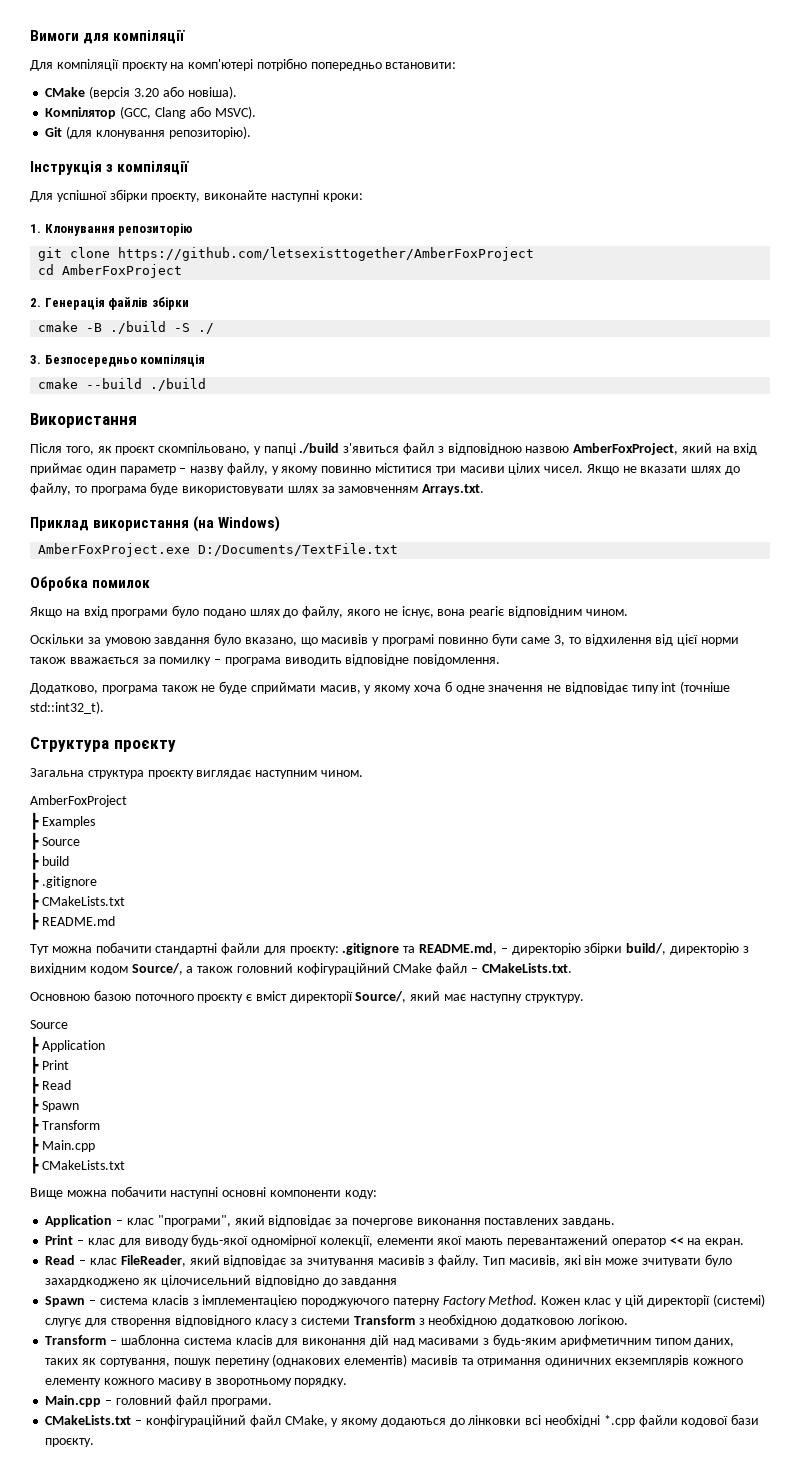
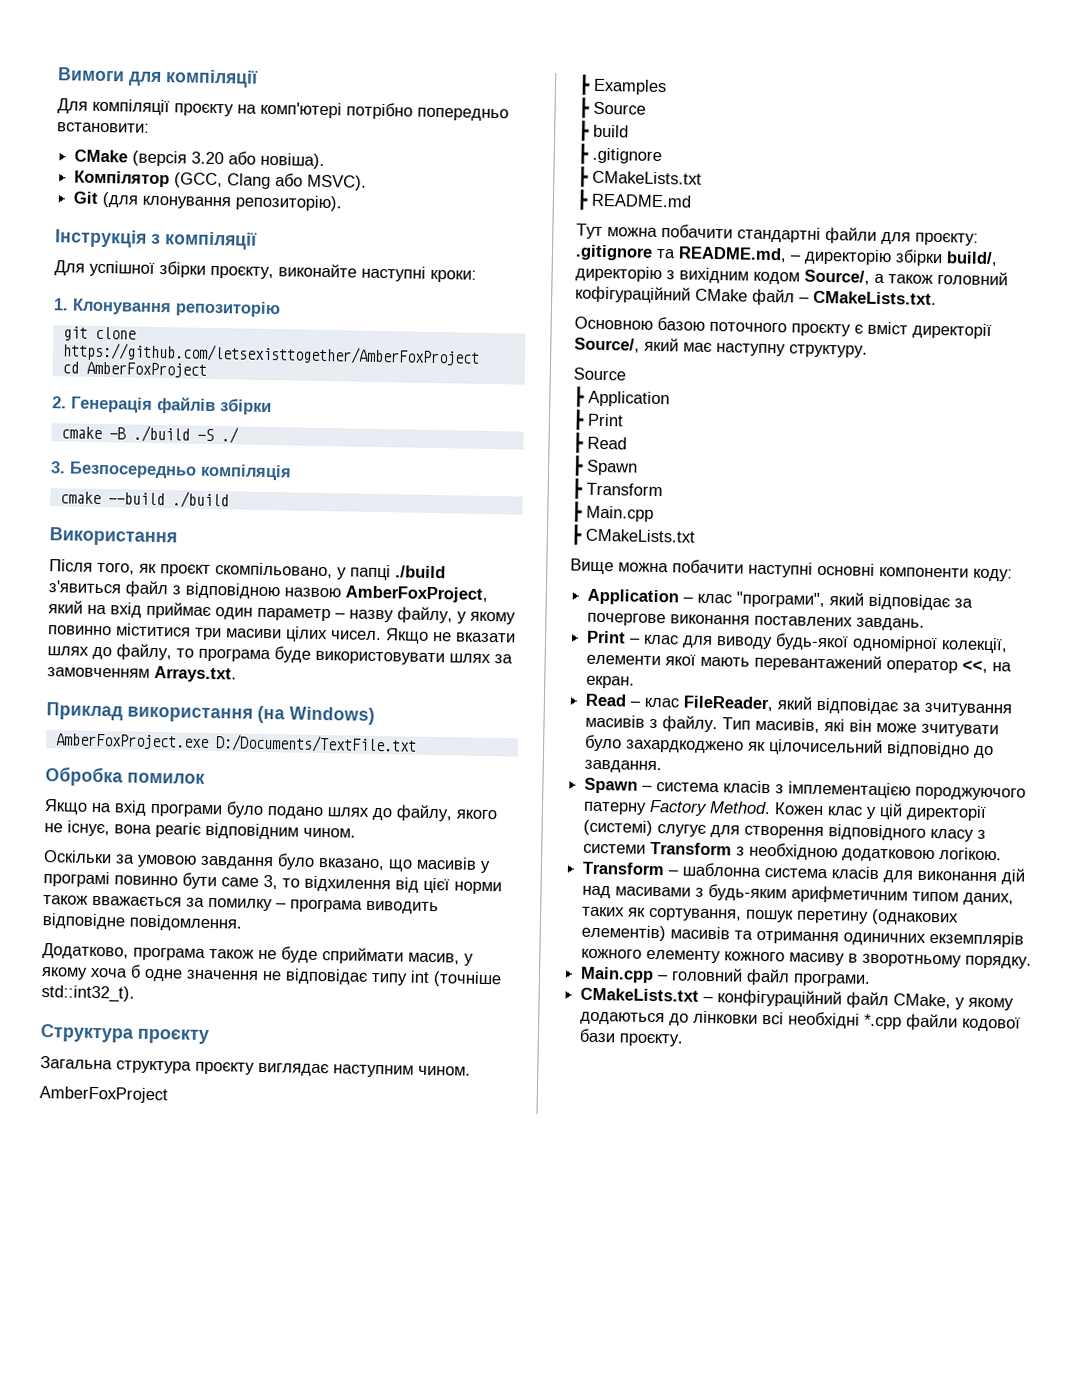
[669,1237,684,1245] << -> [962,660,989,673] <<,
[341,1278,398,1287] завдання -> [584,759,663,774] завдання.

